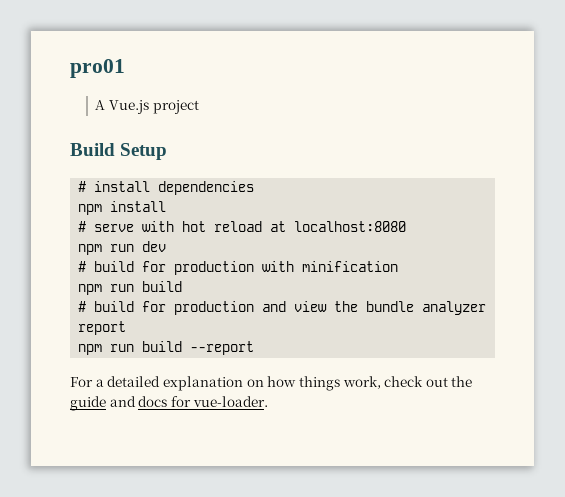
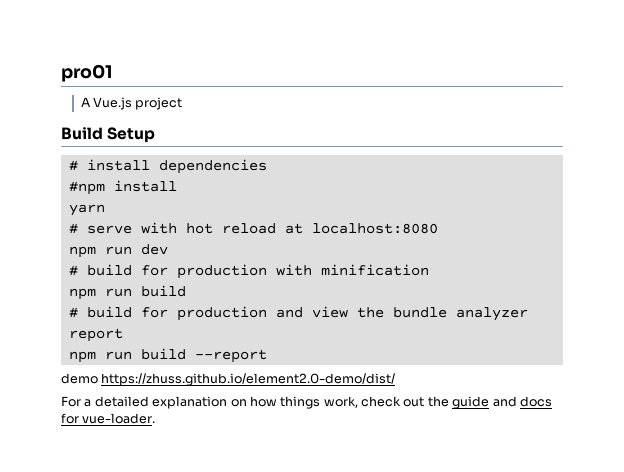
[78,201,167,215] npm install -> [68,180,177,195] [68,204,105,216] #npm install // yarn
(255, 348) none -> [61,373,396,386] // demo https://zhuss.github.io/element2.0-demo/dist/

